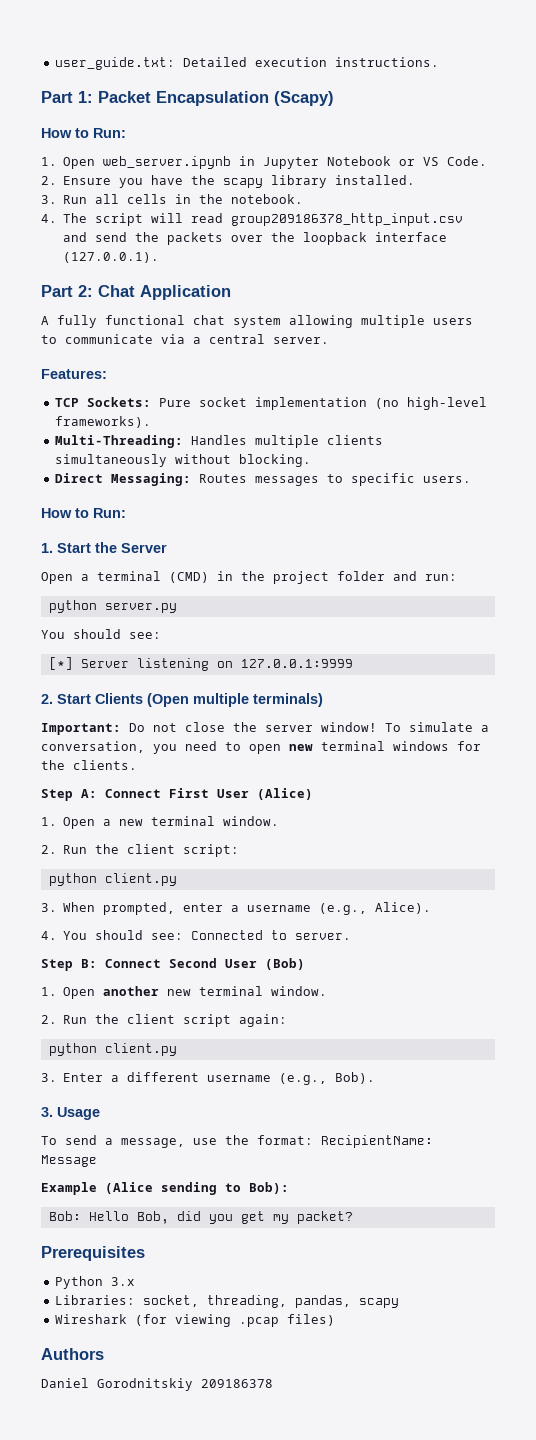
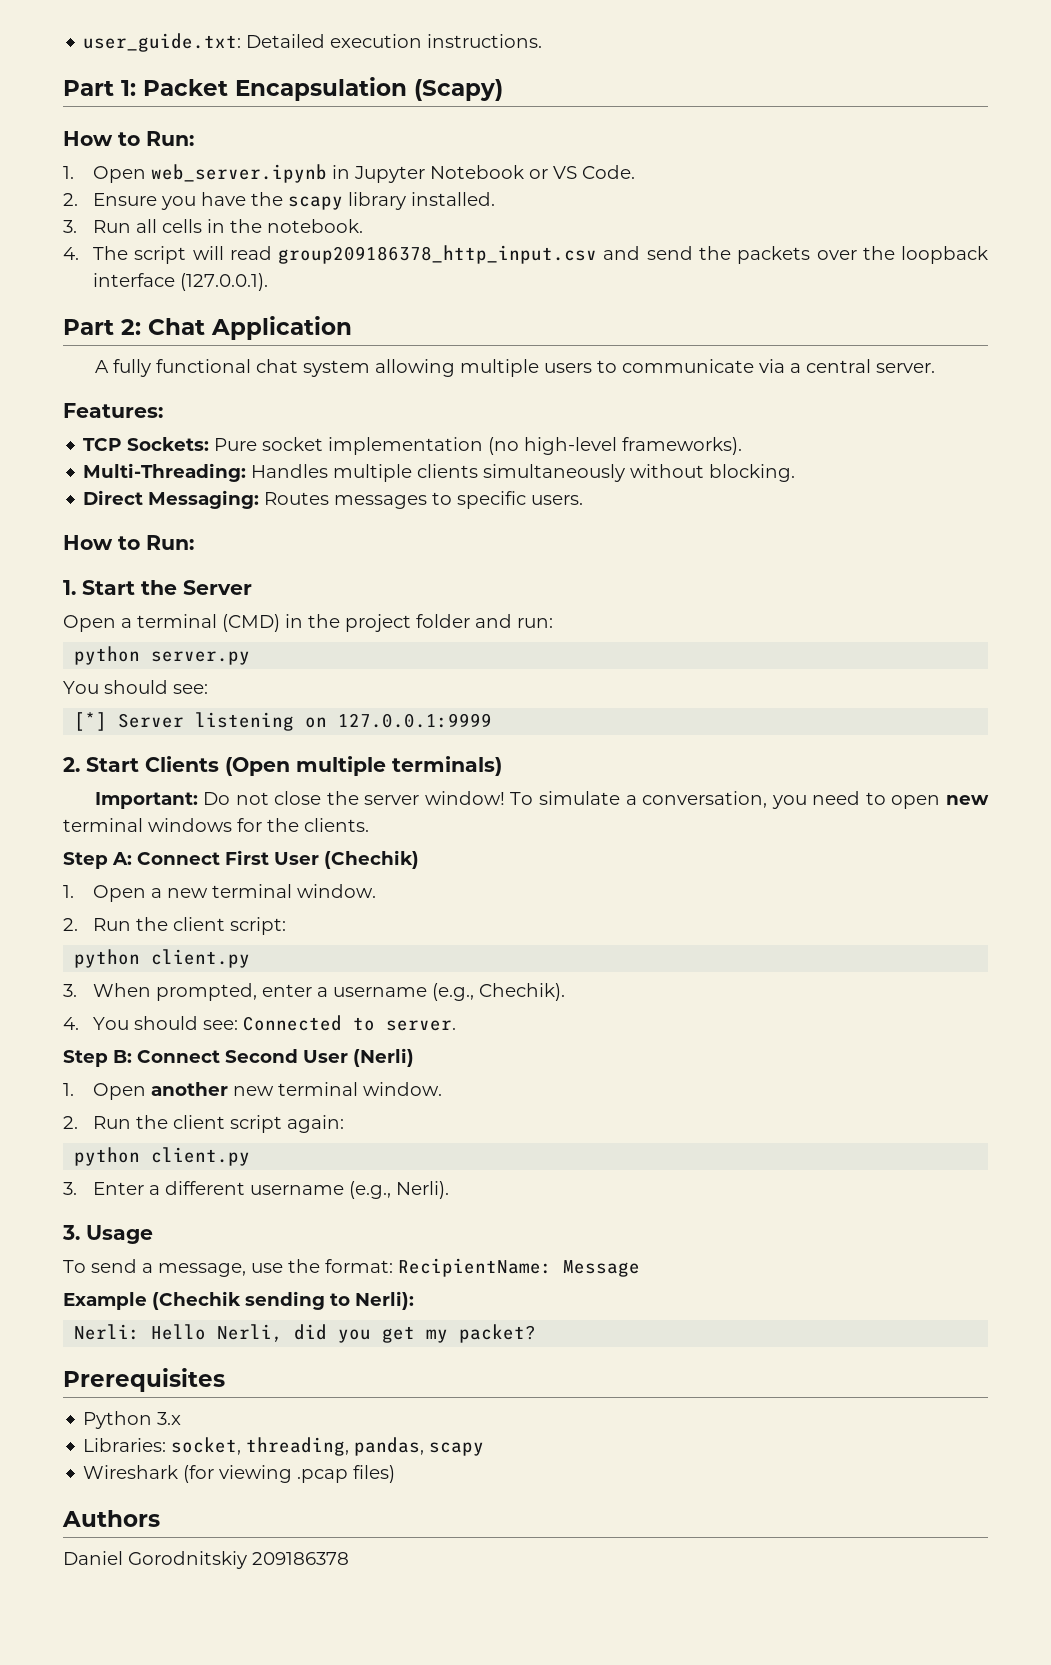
[257,788,313,800] (Alice) -> [324,850,419,869] (Chechik)
[375,902,432,914] Alice). -> [479,983,566,1001] Chechik).
[265,958,305,970] (Bob) -> [353,1048,414,1067] (Nerli)
[335,1072,376,1084] Bob). -> [396,1181,450,1199] Nerli).
[105,1182,153,1194] (Alice -> [152,1291,241,1310] (Chechik
[249,1182,289,1194] [48,1211,169,1224] Bob): // Bob: Hello Bob, -> [355,1291,414,1310] [74,1324,284,1342] Nerli): // Nerli: Hello Nerli,

